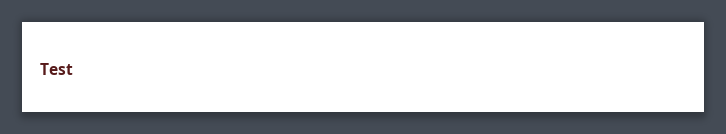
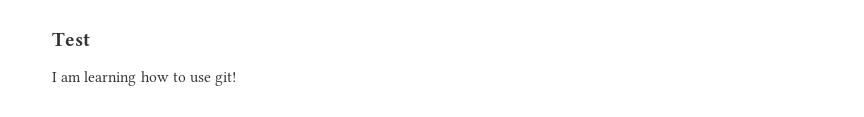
(73, 69) none -> [52,71,237,86] // I am learning how to use git!

